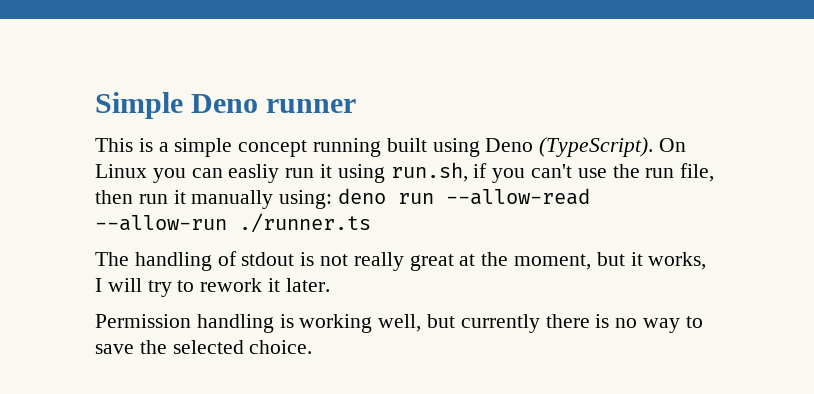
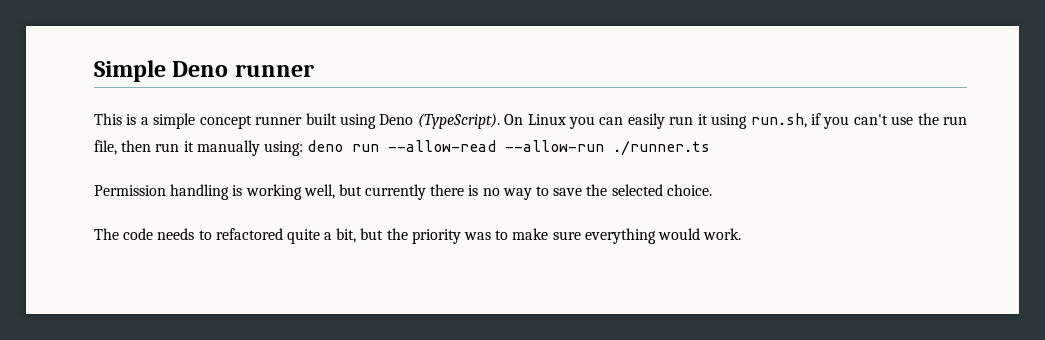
[313,138,382,157] running -> [255,116,303,125] runner
[228,164,280,183] easliy -> [627,113,665,129] easily
[95,251,707,271] [95,278,330,297] // The handling of stdout is not really great at the moment, but it works, I will try to rework it later. -> (711, 148) none
(313, 347) none -> [94,228,742,244] // The code needs to refactored quite a bit, but the priority was to make sure everything would work.

